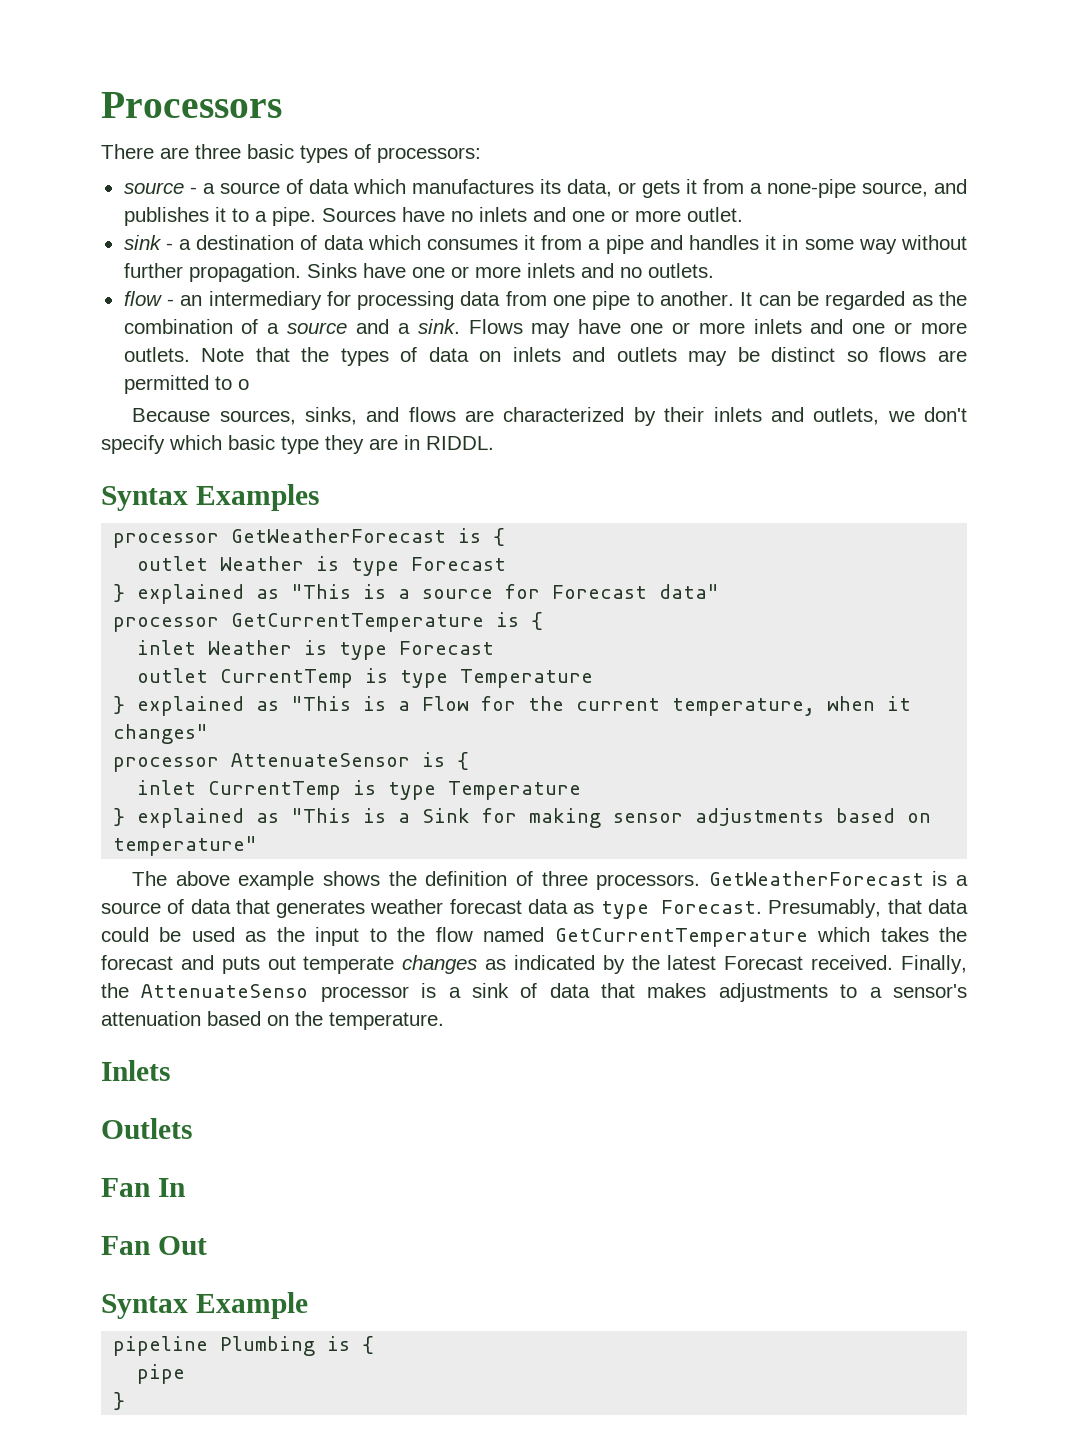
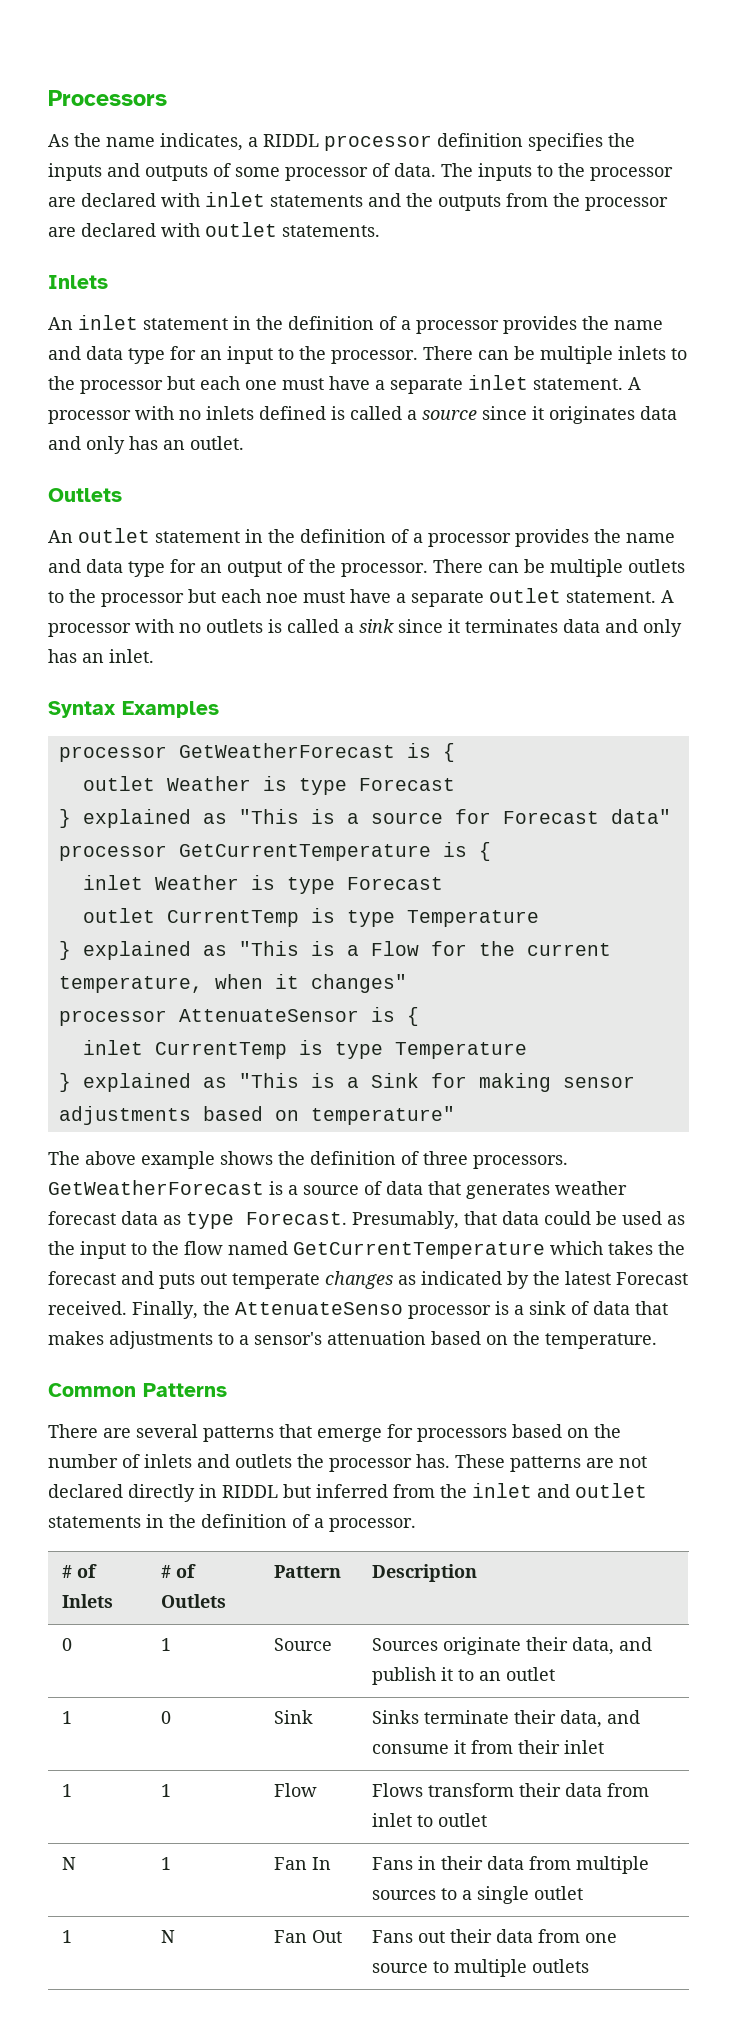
[101,144,481,163] [123,179,967,198] [123,207,743,226] [123,235,968,254] [123,263,714,282] [123,291,968,310] [123,319,968,338] [123,347,968,366] [123,375,249,394] [132,407,968,426] [101,435,494,454] There are three basic types of processors: // source - a source of data which manufactures its data, or gets it from a none-pipe source, and publishes it to a pipe. Sources have no inlets and one or more outlet. // sink - a destination of data which consumes it from a pipe and handles it in some way without further propagation. Sinks have one or more inlets and no outlets. // flow - an intermediary for processing data from one pipe to another. It can be regarded as the combination of a source and a sink. Flows may have one or more inlets and one or more outlets. Note that the types of data on inlets and outlets may be distinct so flows are permitted to o // Because sources, sinks, and flows are characterized by their inlets and outlets, we don't specify which basic type they are in RIDDL. -> [48,133,635,151] [48,163,673,181] [48,192,668,211] [48,222,380,237] [48,275,108,289] [48,315,663,334] [48,346,687,364] [48,375,641,394] [48,406,677,424] [48,436,244,454] [48,488,122,502] [48,528,675,547] [48,559,685,577] [48,588,674,607] [48,619,682,637] [48,649,154,663] As the name indicates, a RIDDL processor definition specifies the inputs and outputs of some processor of data. The inputs to the processor are declared with inlet statements and the outputs from the processor are declared with outlet statements. // Inlets // An inlet statement in the definition of a processor provides the name and data type for an input to the processor. There can be multiple inlets to the processor but each one must have a separate inlet statement. A processor with no inlets defined is called a source since it originates data and only has an outlet. // Outlets // An outlet statement in the definition of a processor provides the name and data type for an output of the processor. There can be multiple outlets to the processor but each noe must have a separate outlet statement. A processor with no outlets is called a sink since it terminates data and only has an inlet.
[101,1060,170,1081] [101,1118,192,1139] [101,1178,185,1197] [101,1236,207,1255] [101,1292,308,1319] [113,1336,375,1356] [137,1364,186,1384] [113,1392,126,1410] Inlets // Outlets // Fan In // Fan Out // Syntax Example // pipeline Plumbing is { // pipe // } -> [48,1383,227,1397] [48,1424,621,1442] [48,1454,647,1472] [48,1483,647,1502] [48,1514,416,1532] [62,1564,98,1578] [62,1594,114,1608] [161,1564,197,1578] [161,1594,227,1608] [274,1565,342,1578] [372,1564,478,1582] [62,1638,73,1651] [161,1638,172,1651] [274,1638,333,1651] [372,1637,653,1655] [372,1667,556,1685] [62,1711,73,1724] [161,1711,172,1724] [274,1710,314,1724] [372,1710,641,1728] [372,1740,605,1754] [62,1784,73,1797] [161,1784,172,1797] [274,1783,318,1797] [372,1783,650,1797] [372,1813,488,1827] [62,1857,77,1870] [161,1857,172,1870] [274,1857,332,1870] [372,1856,650,1874] [372,1886,584,1904] [62,1930,73,1943] [161,1930,176,1943] [274,1930,343,1943] [372,1929,618,1943] [372,1959,590,1977] Common Patterns // There are several patterns that emerge for processors based on the number of inlets and outlets the processor has. These patterns are not declared directly in RIDDL but inferred from the inlet and outlet statements in the definition of a processor. // # of Inlets | # of Outlets | Pattern | Description // 0 | 1 | Source | Sources originate their data, and publish it to an outlet // 1 | 0 | Sink | Sinks terminate their data, and consume it from their inlet // 1 | 1 | Flow | Flows transform their data from inlet to outlet // N | 1 | Fan In | Fans in their data from multiple sources to a single outlet // 1 | N | Fan Out | Fans out their data from one source to multiple outlets

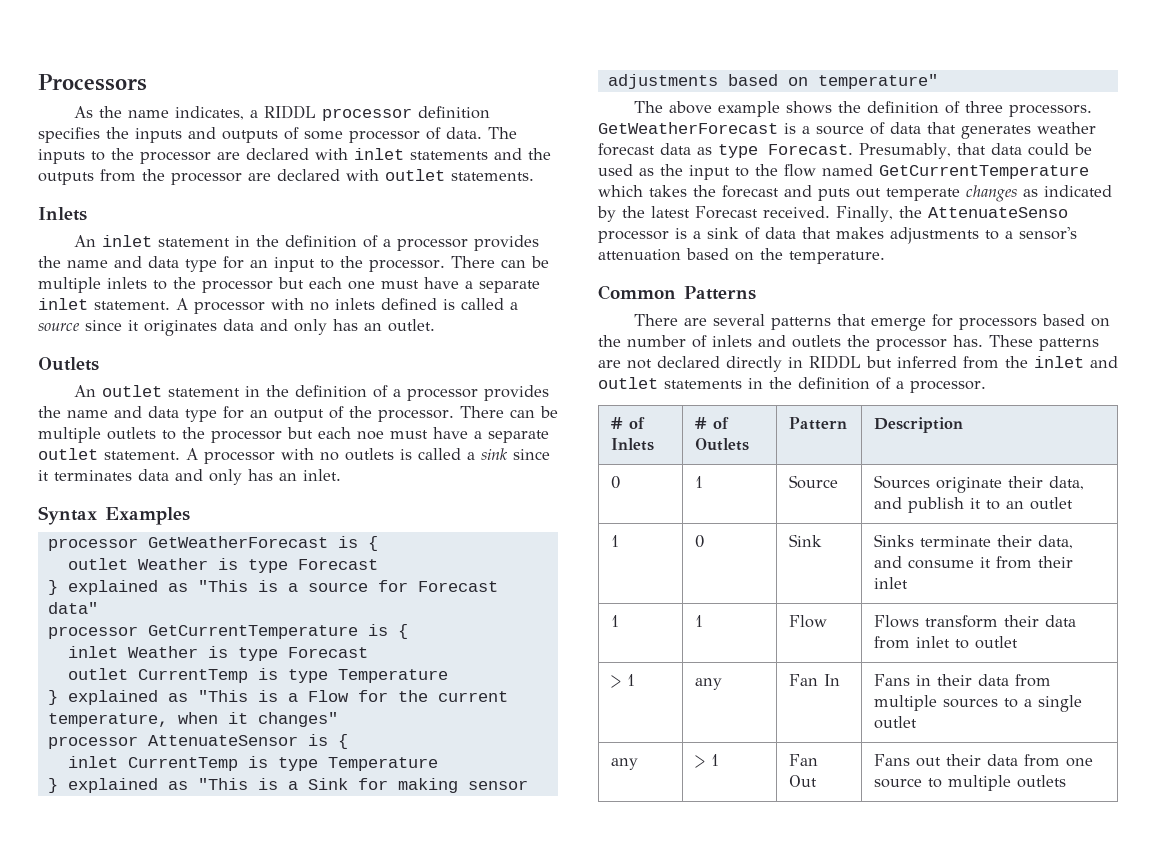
[62,1857,77,1870] [161,1857,172,1870] N | 1 -> [610,674,635,688] [694,678,722,690] > 1 | any
[62,1930,73,1943] [161,1930,176,1943] 1 | N -> [610,758,638,770] [694,754,719,768] any | > 1

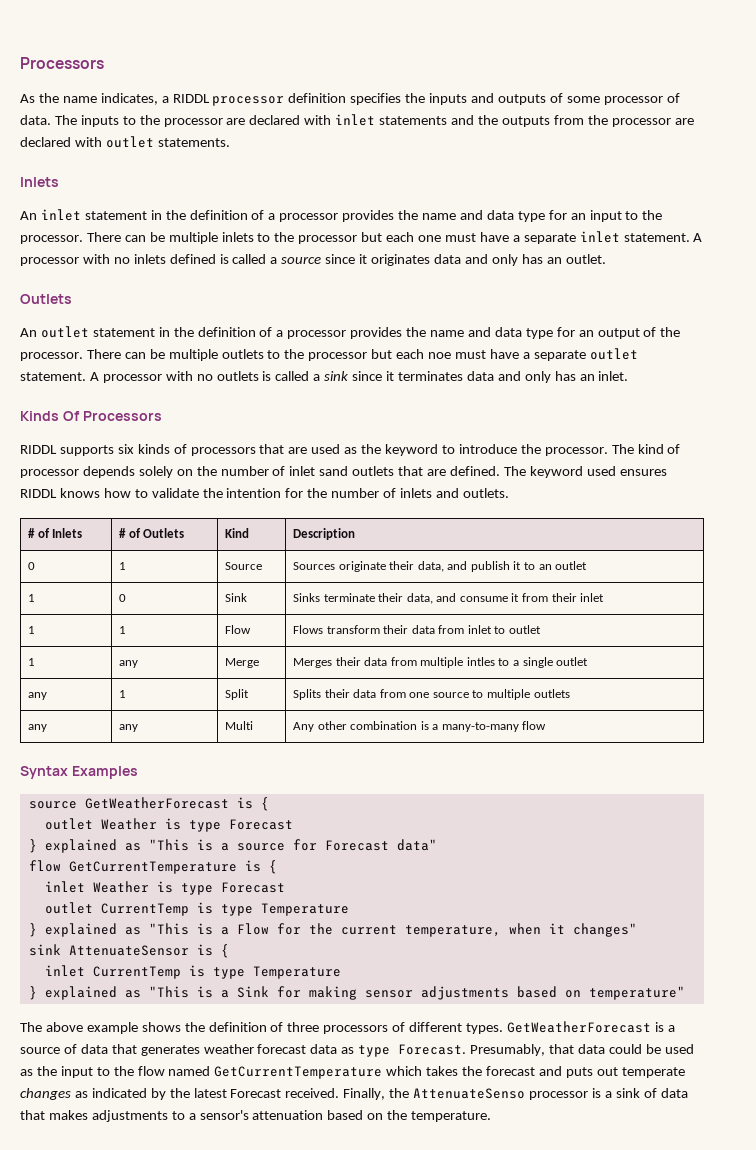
(341, 475) none -> [20,411,162,421] [20,444,681,456] [20,466,667,478] [20,488,509,498] [28,528,83,538] [119,528,185,538] [225,528,250,538] [293,528,356,540] [28,562,36,570] [119,562,127,570] [225,562,263,570] [293,561,588,572] [28,594,36,602] [119,594,127,602] [225,593,248,602] [293,593,605,604] [28,626,36,634] [119,626,127,634] [225,625,252,634] [293,625,541,634] [28,658,36,666] [119,660,139,668] [225,658,260,668] [293,657,589,668] [28,692,48,700] [119,690,127,698] [225,689,250,700] [293,689,570,700] [28,724,48,732] [119,724,139,732] [225,721,254,730] [293,721,547,732] // Kinds Of Processors // RIDDL supports six kinds of processors that are used as the keyword to introduce the processor. The kind of processor depends solely on the number of inlet sand outlets that are defined. The keyword used ensures RIDDL knows how to validate the intention for the number of inlets and outlets. // # of Inlets | # of Outlets | Kind | Description // 0 | 1 | Source | Sources originate their data, and publish it to an outlet // 1 | 0 | Sink | Sinks terminate their data, and consume it from their inlet // 1 | 1 | Flow | Flows transform their data from inlet to outlet // 1 | any | Merge | Merges their data from multiple intles to a single outlet // any | 1 | Split | Splits their data from one source to multiple outlets // any | any | Multi | Any other combination is a many-to-many flow
[47,538,138,551] processor -> [28,801,77,809] source
[47,626,138,639] processor -> [28,860,61,872] flow
[47,736,138,749] processor -> [28,944,61,956] sink
[1009,104,1093,117] processors. -> [323,1022,504,1034] processors of different types.
[598,285,756,300] [634,314,1111,331] [598,335,1099,351] [598,355,1118,372] [598,377,986,393] [610,417,645,429] [610,438,654,451] [694,417,729,429] [694,438,749,451] [788,417,847,430] [873,417,963,433] [610,476,620,489] [694,476,703,488] [788,475,838,489] [873,475,1084,493] [873,497,1073,513] [610,535,619,547] [694,535,704,548] [788,534,822,547] [873,534,1073,549] [873,556,1073,569] [873,577,908,589] [610,615,619,627] [694,615,703,627] [788,615,827,628] [873,615,1076,628] [873,636,1018,649] [610,674,635,688] [694,678,722,690] [788,674,840,686] [873,674,1051,687] [873,695,1082,712] [873,716,917,729] [610,758,638,770] [694,754,719,768] [788,754,818,766] [788,775,817,787] [873,754,1093,767] [873,775,1066,791] // Common Patterns // There are several patterns that emerge for processors based on the number of inlets and outlets the processor has. These patterns are not declared directly in RIDDL but inferred from the inlet and outlet statements in the definition of a processor. // # of Inlets | # of Outlets | Pattern | Description // 0 | 1 | Source | Sources originate their data, and publish it to an outlet // 1 | 0 | Sink | Sinks terminate their data, and consume it from their inlet // 1 | 1 | Flow | Flows transform their data from inlet to outlet // > 1 | any | Fan In | Fans in their data from multiple sources to a single outlet // any | > 1 | Fan Out | Fans out their data from one source to multiple outlets -> (492, 1116) none

